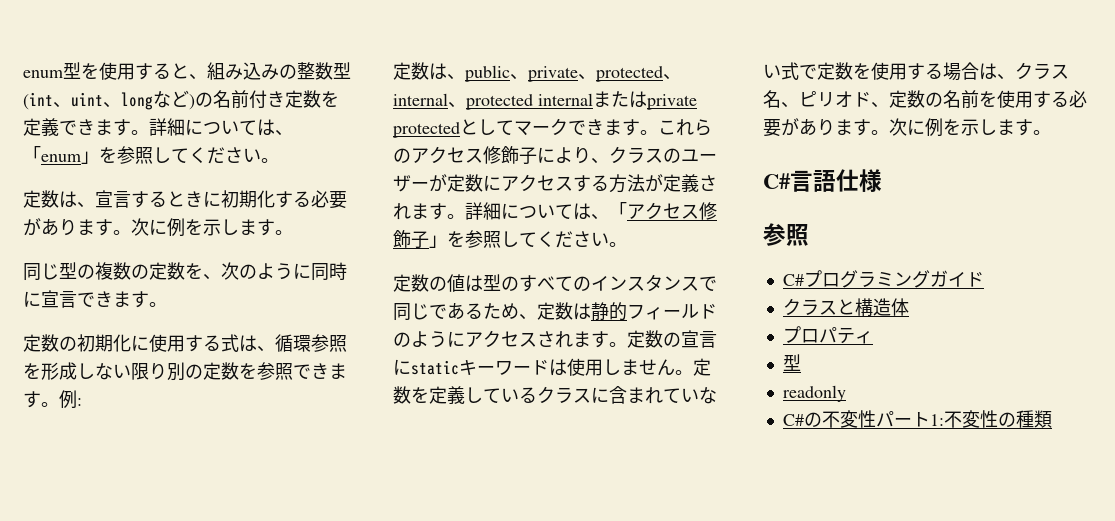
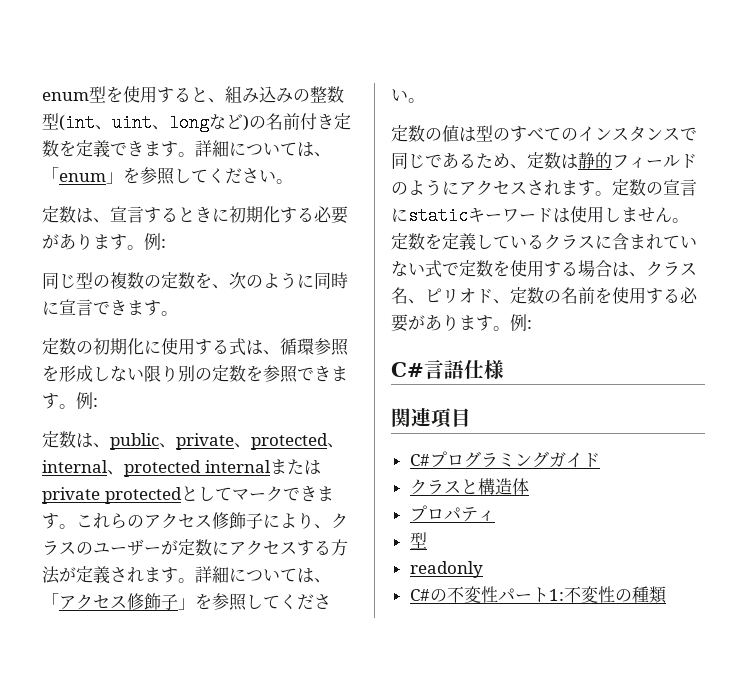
[131,218,293,237] 次に例を示します。 -> [144,233,166,250] 例:
[889,118,1051,137] 次に例を示します。 -> [510,314,532,331] 例:
[763,223,809,246] 参照 -> [391,408,471,428] 関連項目

